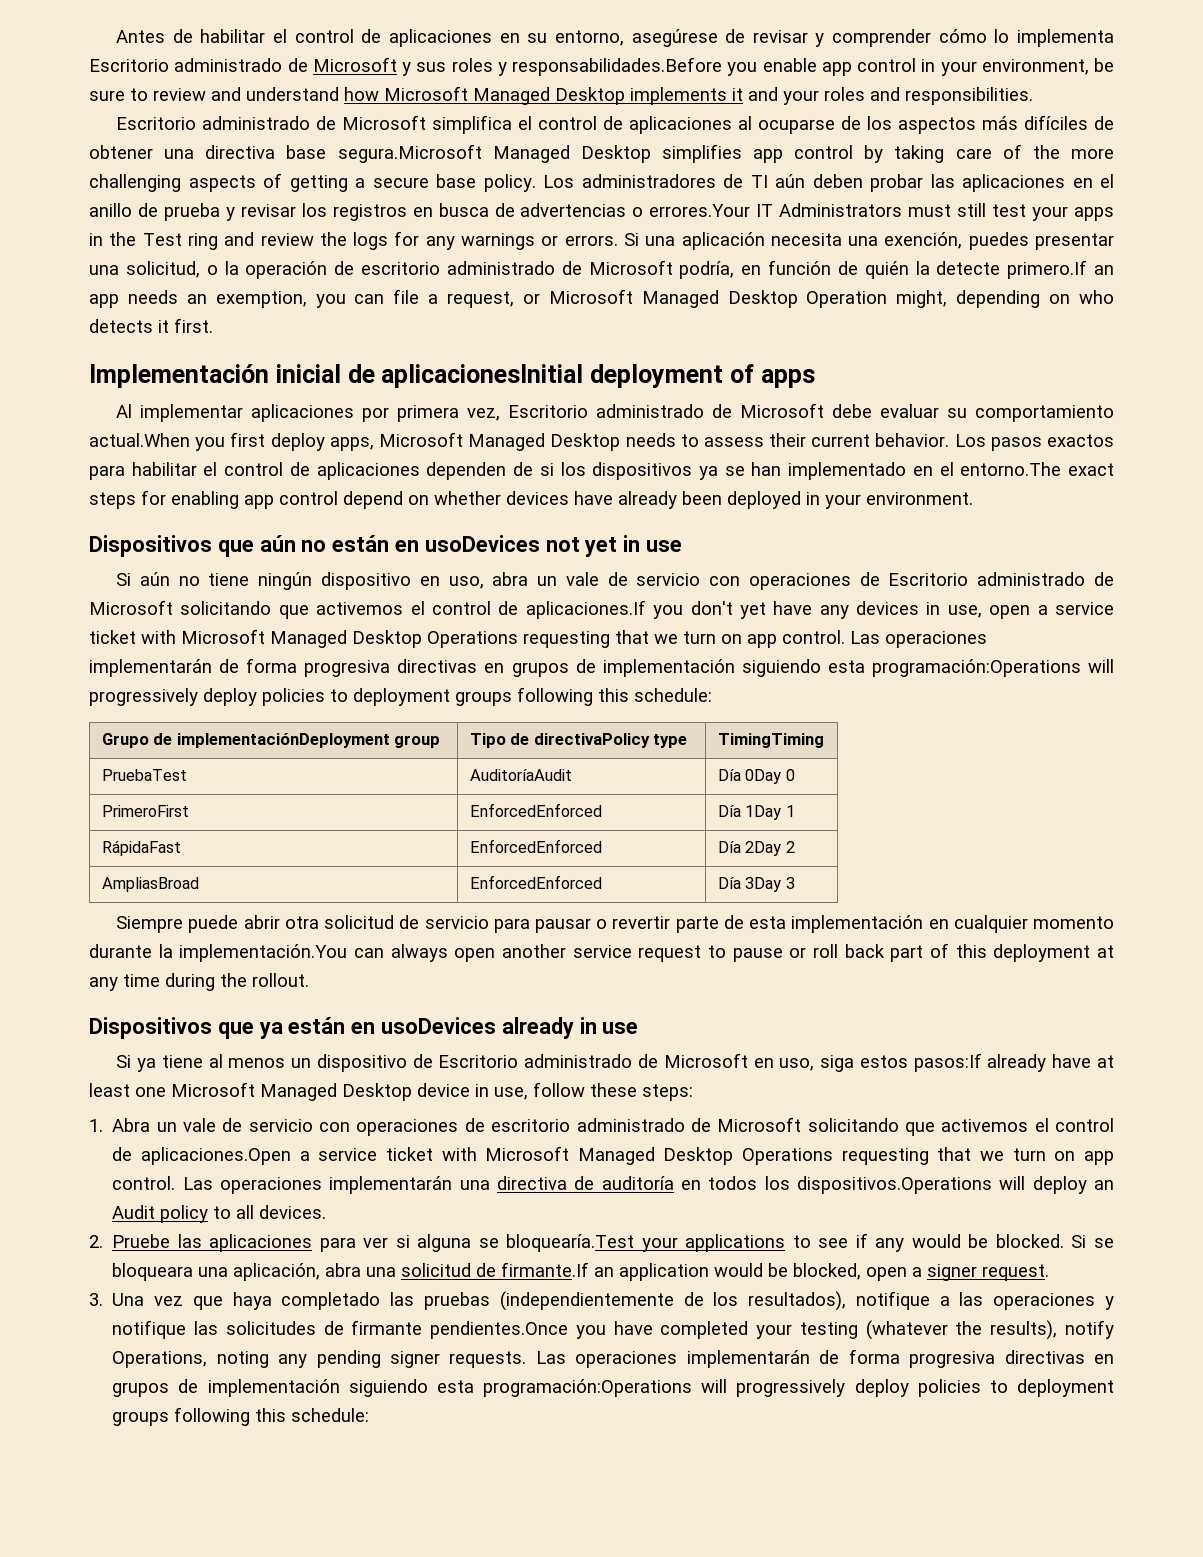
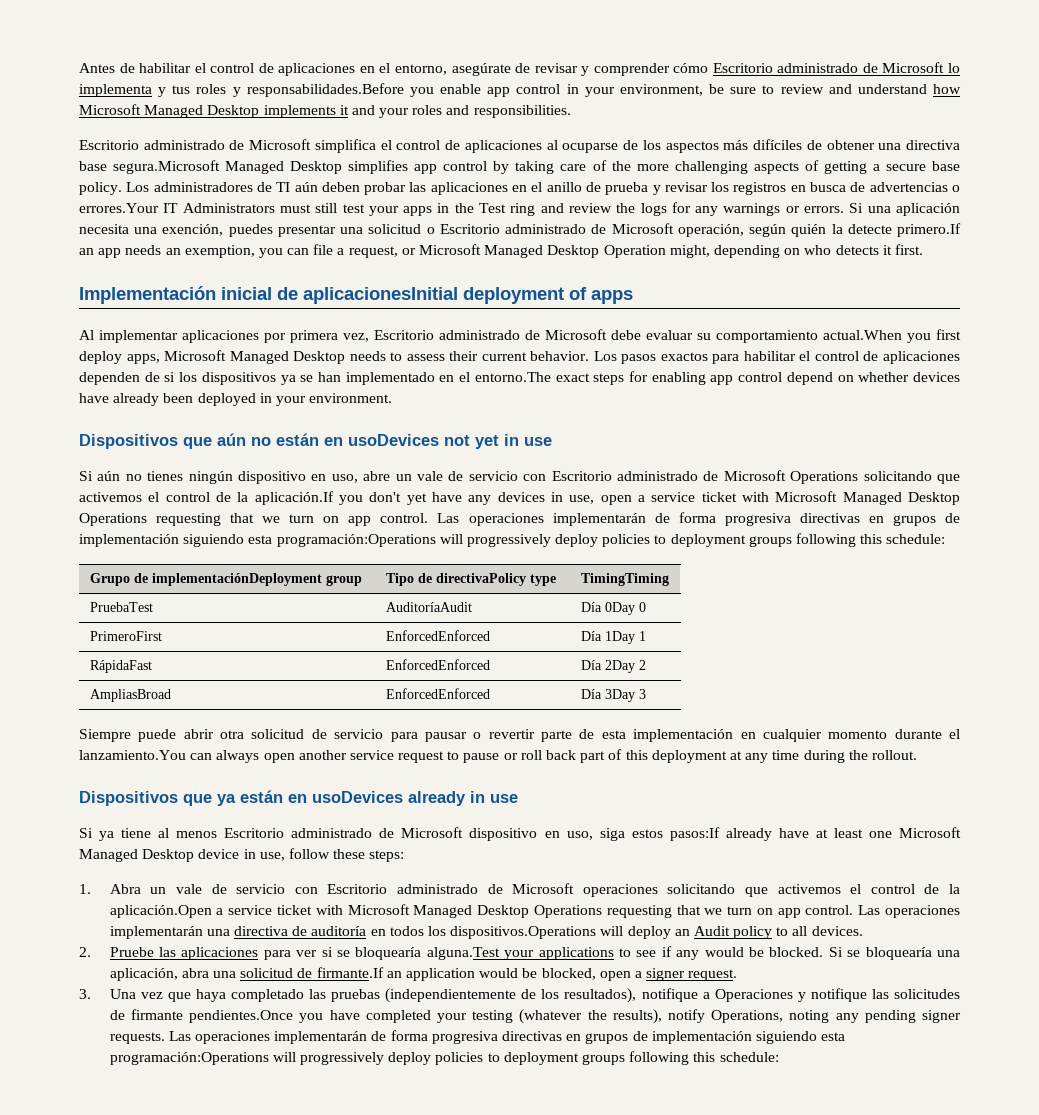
[527,29,718,47] su entorno, asegúrese -> [379,63,511,76] el entorno, asegúrate
[994,29,1114,47] [89,57,447,76] lo implementa Escritorio administrado de Microsoft y sus -> [712,62,960,73] [79,84,191,97] Escritorio administrado de Microsoft lo implementa y tus
[125,260,858,279] solicitud, o la operación de escritorio administrado de Microsoft podría, en función de -> [368,223,787,237] solicitud o Escritorio administrado de Microsoft operación, según
[208,573,250,586] tiene -> [147,471,184,481] tienes
[492,572,1114,590] [89,600,646,619] abra un vale de servicio con operaciones de Escritorio administrado de Microsoft solicitando que activemos el control de aplicaciones.If -> [363,470,960,484] [79,491,334,505] abre un vale de servicio con Escritorio administrado de Microsoft Operations solicitando que activemos el control de la aplicación.If
[158,944,348,962] la implementación.You -> [948,729,960,739] [79,750,186,760] el lanzamiento.You
[291,1053,748,1072] un dispositivo de Escritorio administrado de Microsoft -> [224,827,538,841] Escritorio administrado de Microsoft dispositivo
[356,1117,1114,1136] [112,1147,291,1165] operaciones de escritorio administrado de Microsoft solicitando que activemos el control de aplicaciones.Open -> [327,883,961,897] [109,905,212,918] Escritorio administrado de Microsoft operaciones solicitando que activemos el control de la aplicación.Open
[417,1234,635,1252] alguna se bloquearía.Test -> [337,947,500,960] se bloquearía alguna.Test
[112,1263,194,1281] bloqueara -> [865,947,932,960] bloquearía
[959,1292,1096,1310] las operaciones -> [714,989,793,1002] Operaciones

